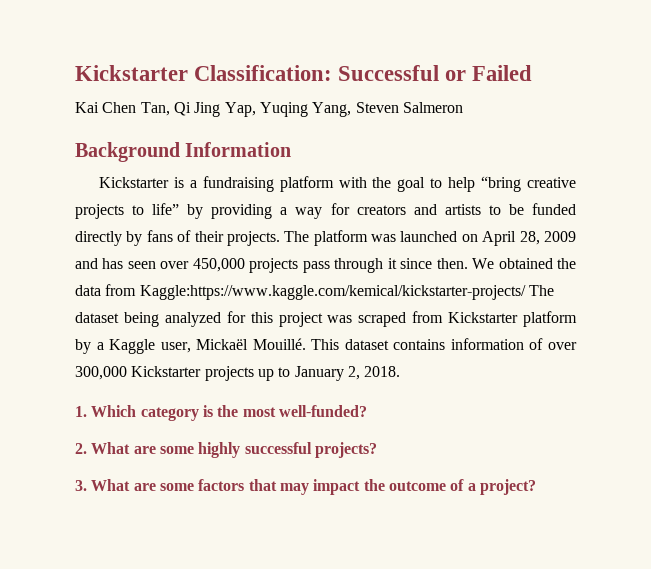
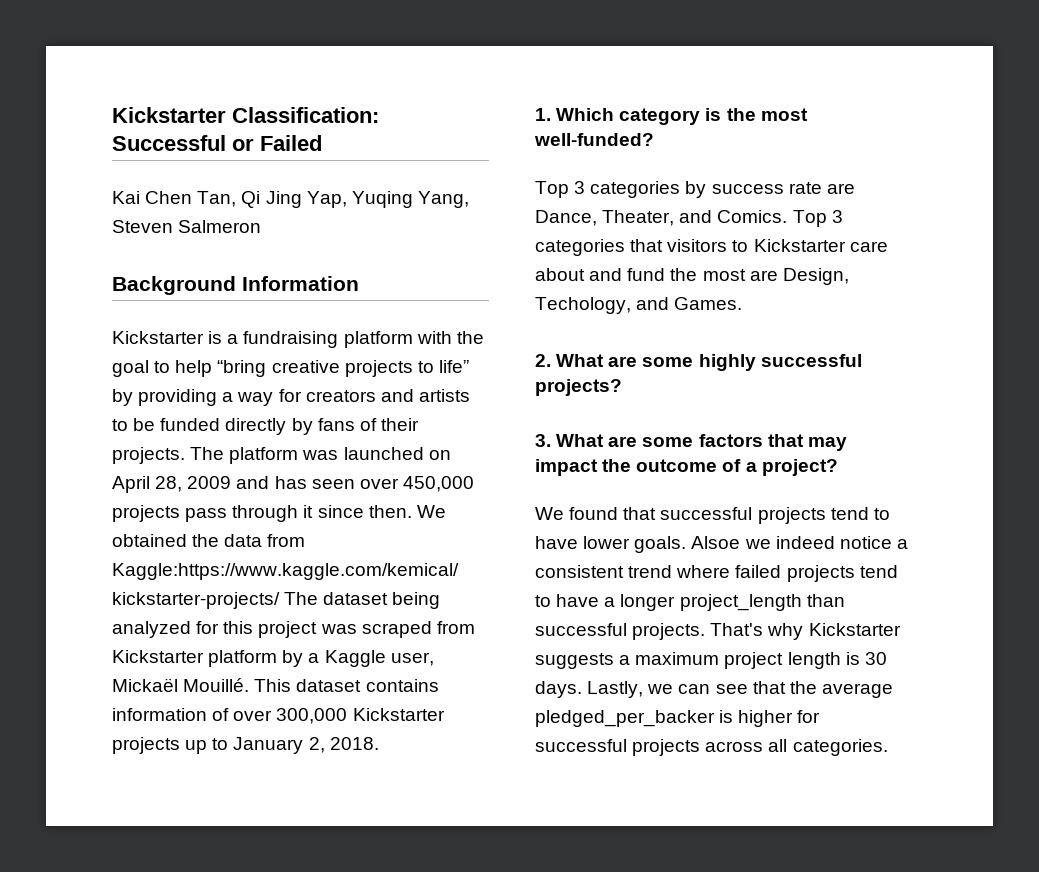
(367, 411) none -> [535,181,855,198] [535,210,843,227] [535,239,888,256] [535,268,849,285] [535,297,743,314] // Top 3 categories by success rate are Dance, Theater, and Comics. Top 3 categories that visitors to Kickstarter care about and fund the most are Design, Techology, and Games.
(536, 487) none -> [535,507,890,524] [535,536,908,553] [535,565,898,582] [535,594,845,611] [535,623,901,640] [535,652,887,669] [535,681,893,698] [535,710,821,727] [535,739,888,756] // We found that successful projects tend to have lower goals. Alsoe we indeed notice a consistent trend where failed projects tend to have a longer project_length than successful projects. That's why Kickstarter suggests a maximum project length is 30 days. Lastly, we can see that the average pledged_per_backer is higher for successful projects across all categories.

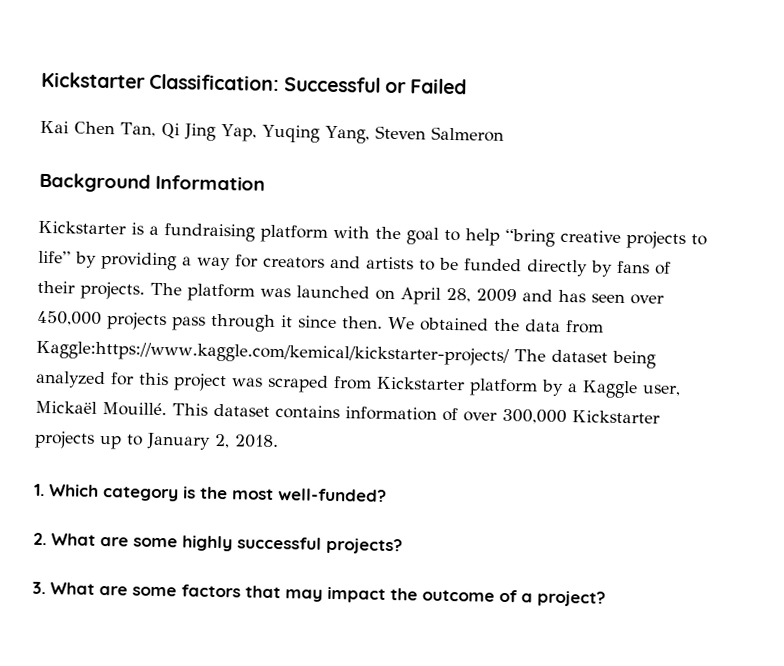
[535,181,855,198] [535,210,843,227] [535,239,888,256] [535,268,849,285] [535,297,743,314] // Top 3 categories by success rate are Dance, Theater, and Comics. Top 3 categories that visitors to Kickstarter care about and fund the most are Design, Techology, and Games. -> (387, 495) none
[535,507,890,524] [535,536,908,553] [535,565,898,582] [535,594,845,611] [535,623,901,640] [535,652,887,669] [535,681,893,698] [535,710,821,727] [535,739,888,756] // We found that successful projects tend to have lower goals. Alsoe we indeed notice a consistent trend where failed projects tend to have a longer project_length than successful projects. That's why Kickstarter suggests a maximum project length is 30 days. Lastly, we can see that the average pledged_per_backer is higher for successful projects across all categories. -> (606, 598) none

